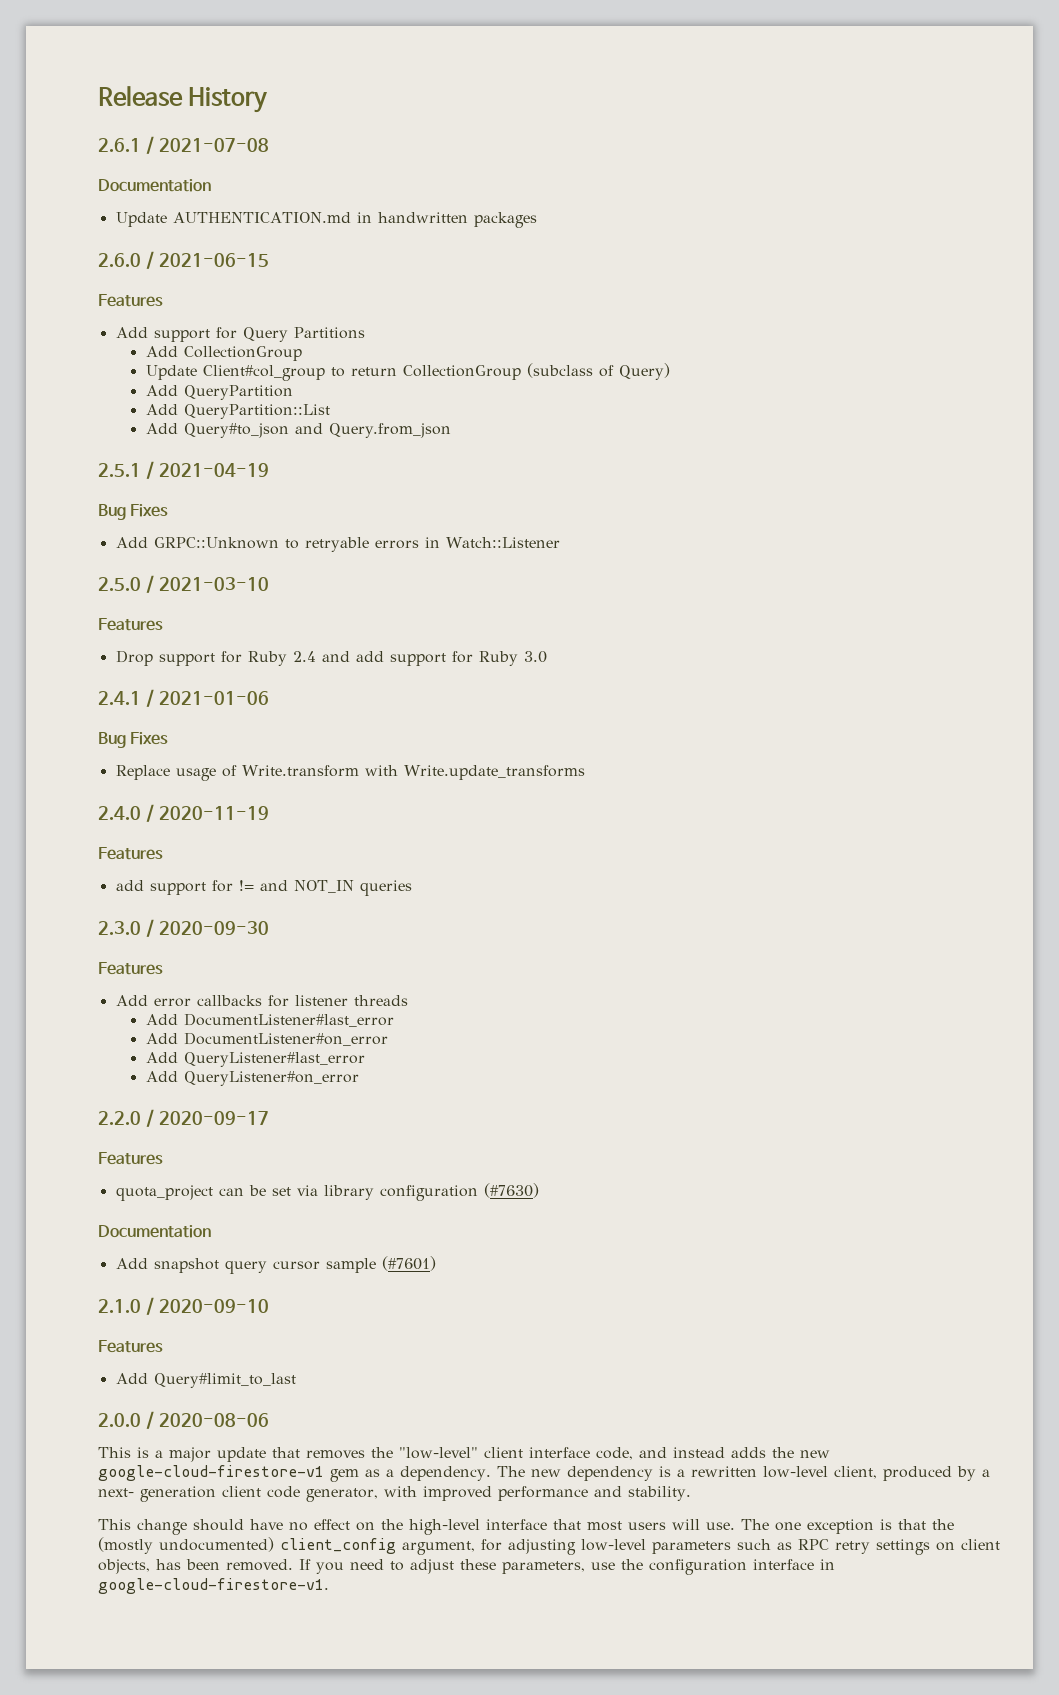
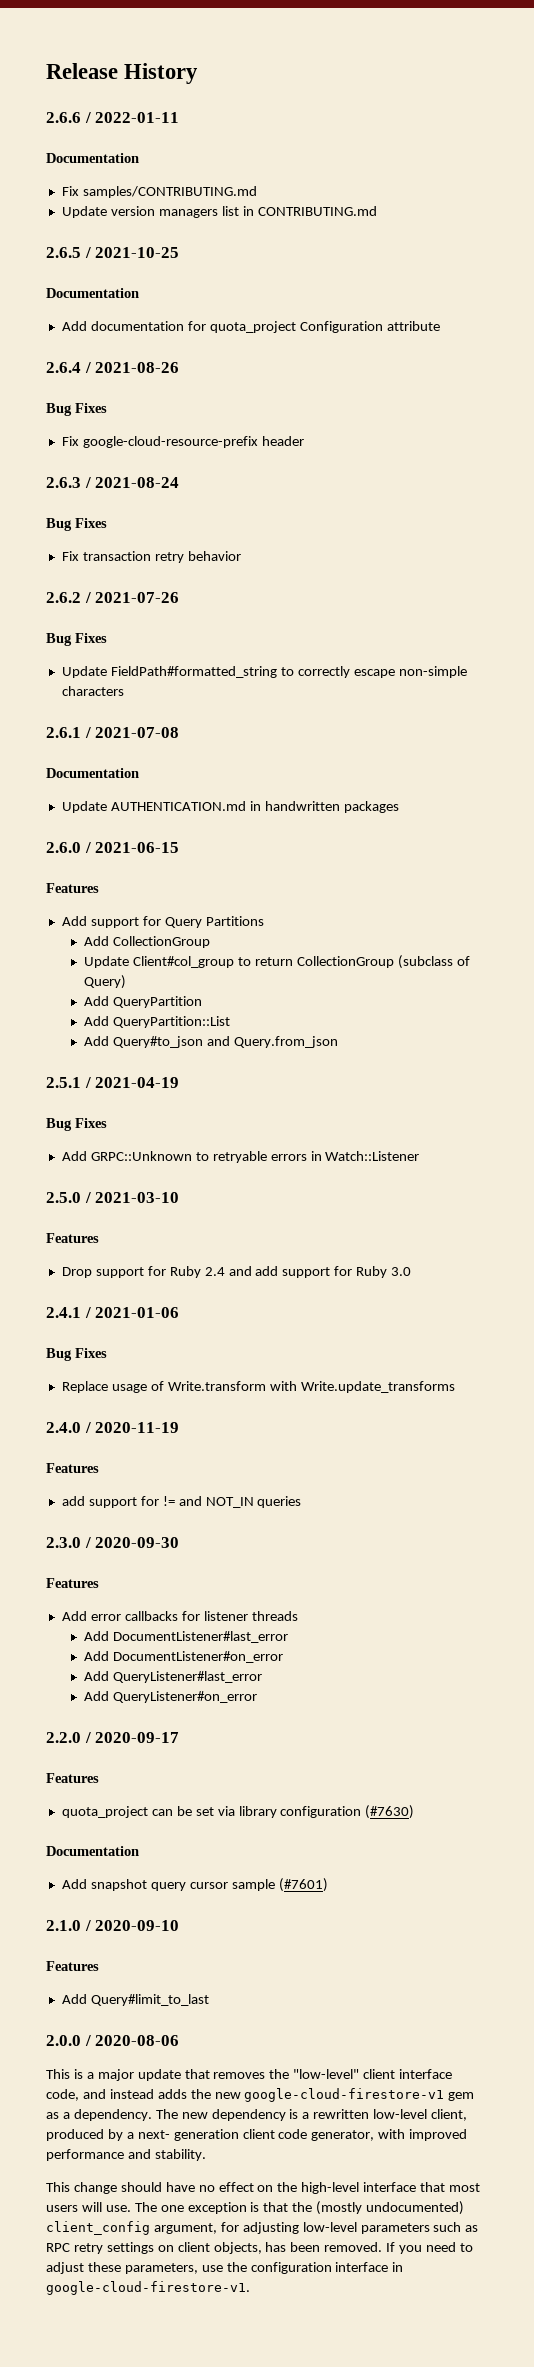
(268, 100) none -> [46,112,180,123] [46,153,139,163] [61,186,257,198] [61,206,377,218] [46,247,180,258] [46,288,139,298] [61,321,440,333] [46,362,180,373] [46,403,107,416] [61,436,304,448] [46,477,180,488] [46,518,107,531] [61,551,241,563] [46,592,180,603] [46,633,107,646] [61,666,467,678] [61,686,124,696] // 2.6.6 / 2022-01-11 // Documentation // Fix samples/CONTRIBUTING.md // Update version managers list in CONTRIBUTING.md // 2.6.5 / 2021-10-25 // Documentation // Add documentation for quota_project Configuration attribute // 2.6.4 / 2021-08-26 // Bug Fixes // Fix google-cloud-resource-prefix header // 2.6.3 / 2021-08-24 // Bug Fixes // Fix transaction retry behavior // 2.6.2 / 2021-07-26 // Bug Fixes // Update FieldPath#formatted_string to correctly escape non-simple characters

